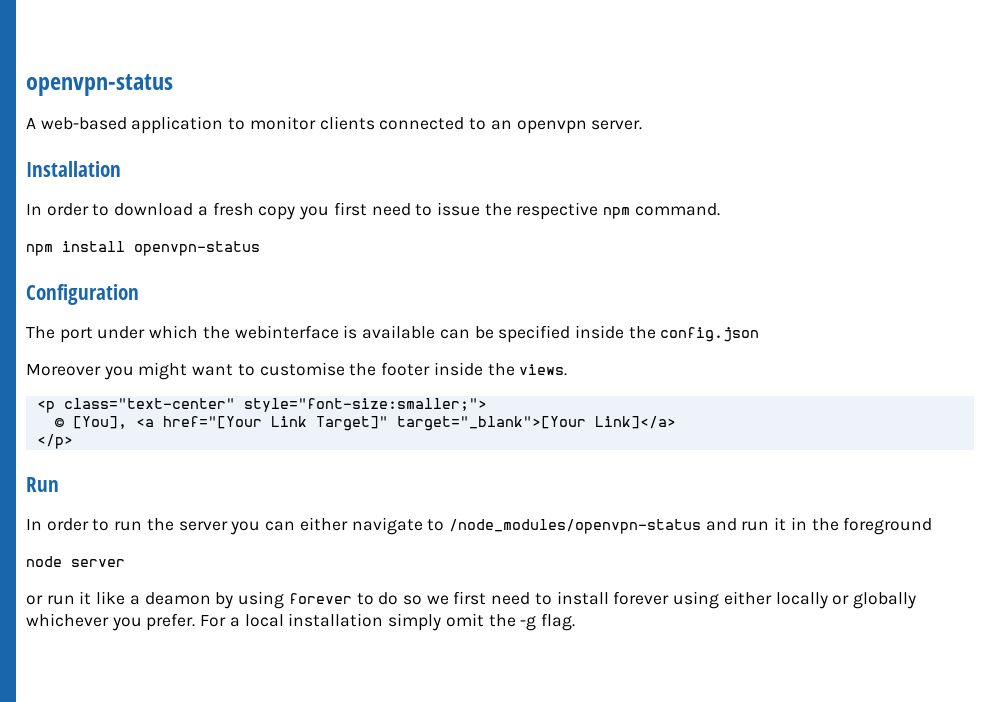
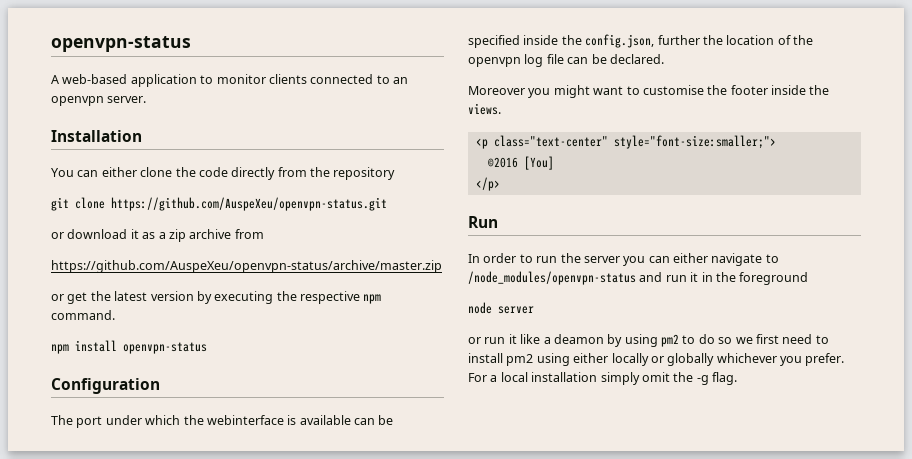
[26,202,480,220] In order to download a fresh copy you first need to issue -> [51,167,396,180] [51,197,387,211] [51,229,264,242] [51,260,442,273] [51,291,274,304] You can either clone the code directly from the repository // git clone https://github.com/AuspeXeu/openvpn-status.git // or download it as a zip archive from // https://github.com/AuspeXeu/openvpn-status/archive/master.zip // or get the latest version by executing
[660,327,760,342] config.json -> [585,34,813,48] [468,54,664,67] config.json, further the location of the openvpn log file can be declared.
[54,416,676,431] © [You], <a href="[Your Link Target]" target="_blank">[Your Link]</a> -> [487,156,554,170] ©2016 [You]
[288,593,352,604] forever -> [661,334,679,347] pm2
[613,591,670,605] forever -> [506,354,534,366] pm2

